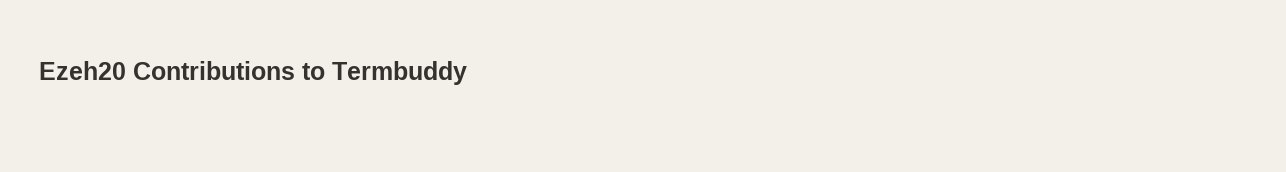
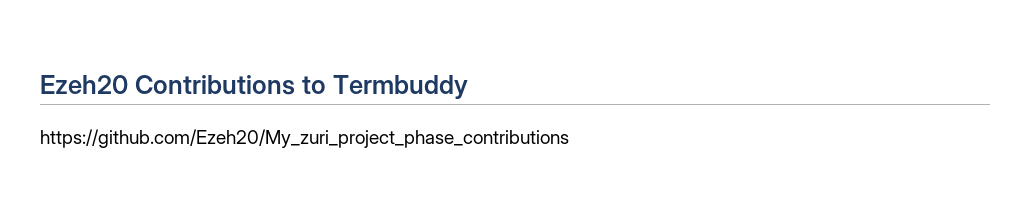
(467, 73) none -> [40,129,569,148] // https://github.com/Ezeh20/My_zuri_project_phase_contributions

